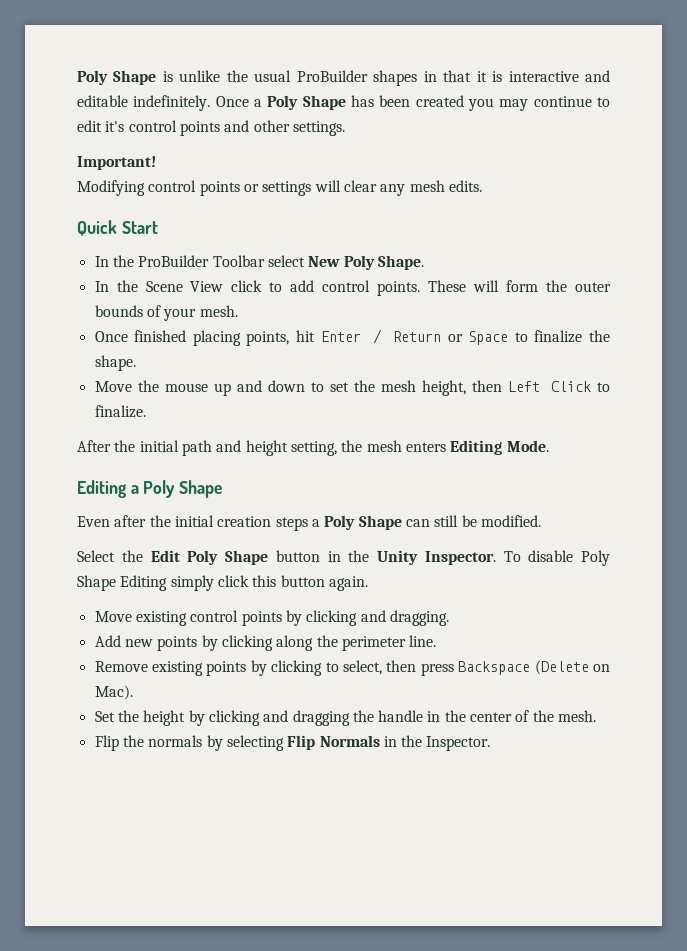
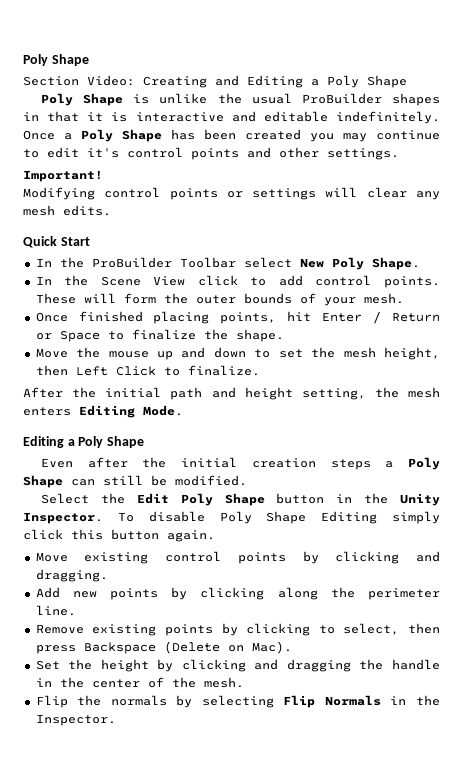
[77,70,157,85] Poly Shape -> [23,54,89,66] [23,75,407,88] [41,93,124,106] Poly Shape // Section Video: Creating and Editing a Poly Shape // Poly Shape

